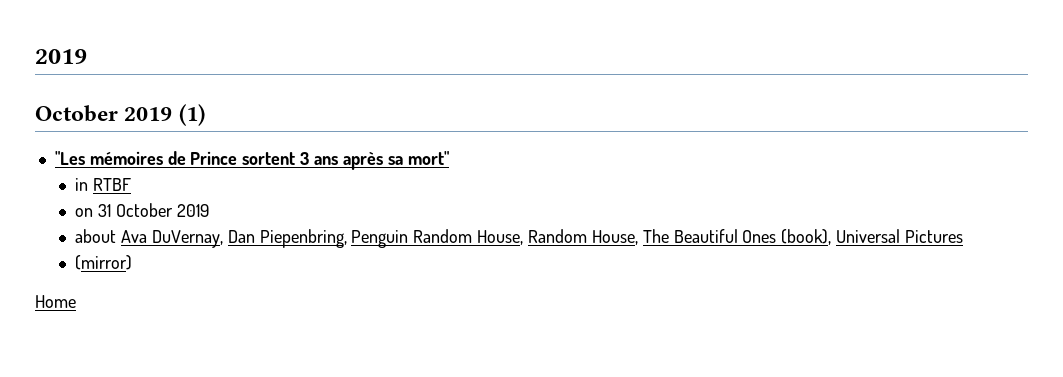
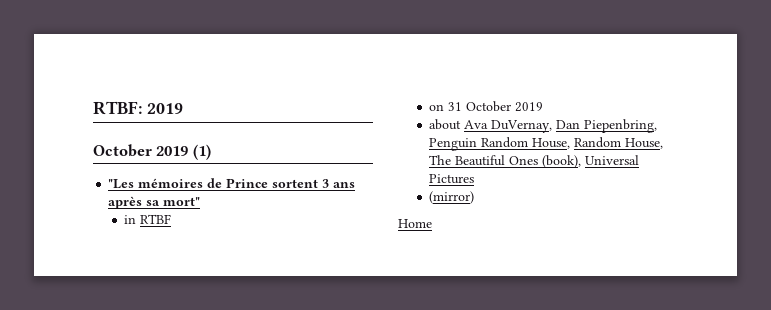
(35, 56) none -> [93,101,142,115] RTBF:

